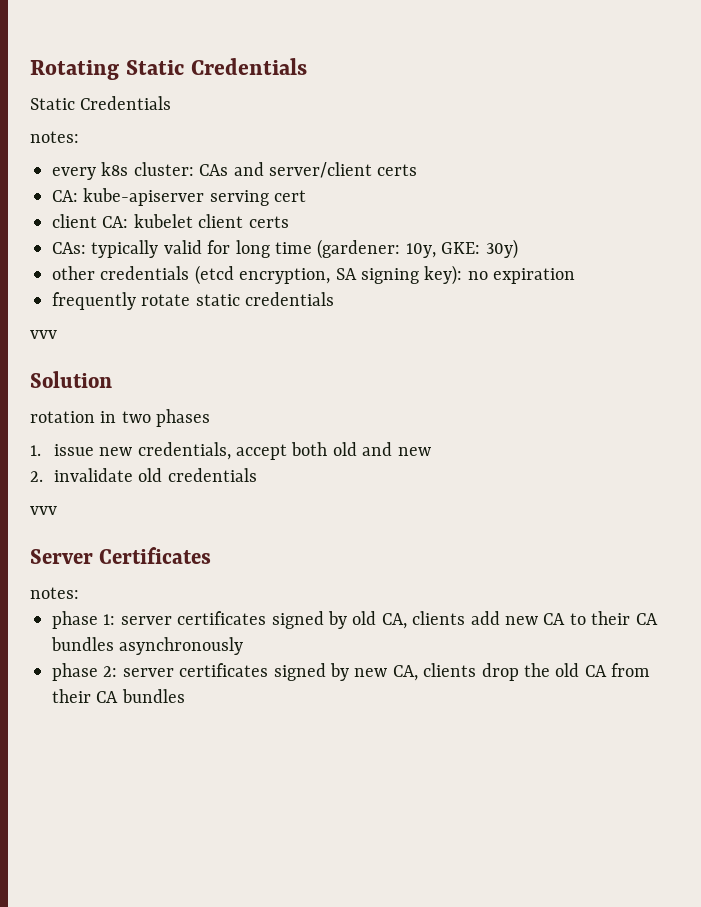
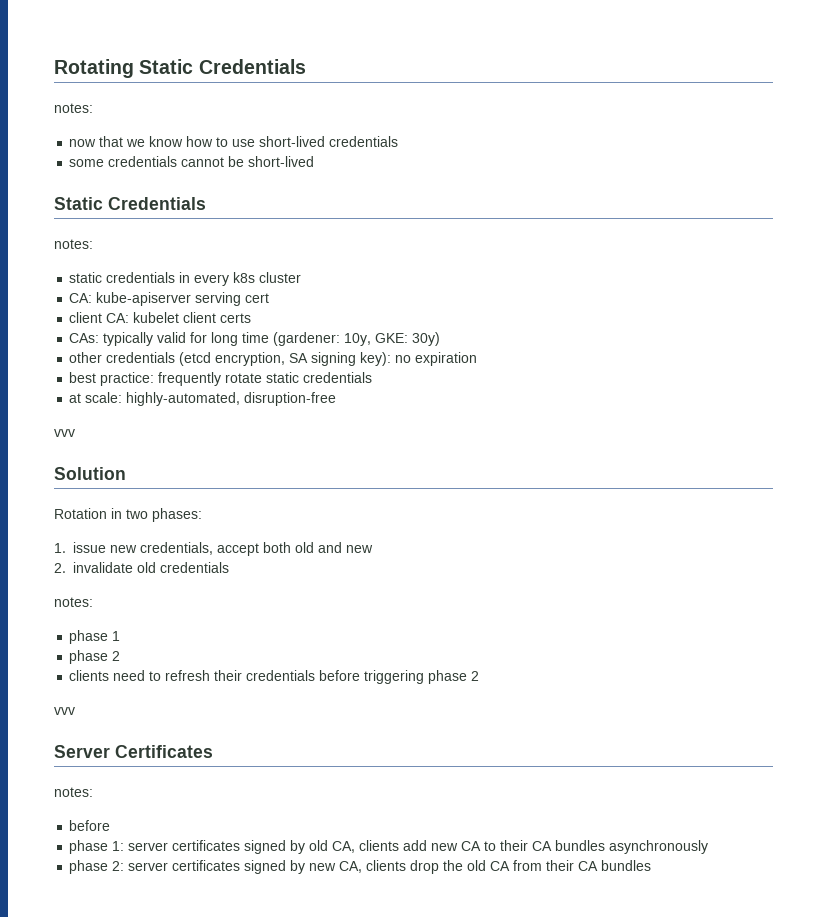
[30,96,172,110] [30,131,79,143] [52,162,418,180] Static Credentials // notes: // every k8s cluster: CAs and server/client certs -> [54,103,93,113] [69,136,399,147] [69,156,315,167] [54,197,206,210] [54,239,93,249] [69,272,302,286] notes: // now that we know how to use short-lived credentials // some credentials cannot be short-lived // Static Credentials // notes: // static credentials in every k8s cluster
(576, 276) none -> [69,372,155,386] best practice:
(335, 299) none -> [69,392,337,406] // at scale: highly-automated, disruption-free
[30,411,95,423] rotation -> [54,508,107,519] Rotation
[156,409,211,427] phases -> [152,508,202,522] phases:
(257, 475) none -> [54,597,93,607] [69,630,121,644] [69,650,121,664] [69,670,480,684] // notes: // phase 1 // phase 2 // clients need to refresh their credentials before triggering phase 2
(79, 593) none -> [69,820,111,831] // before

